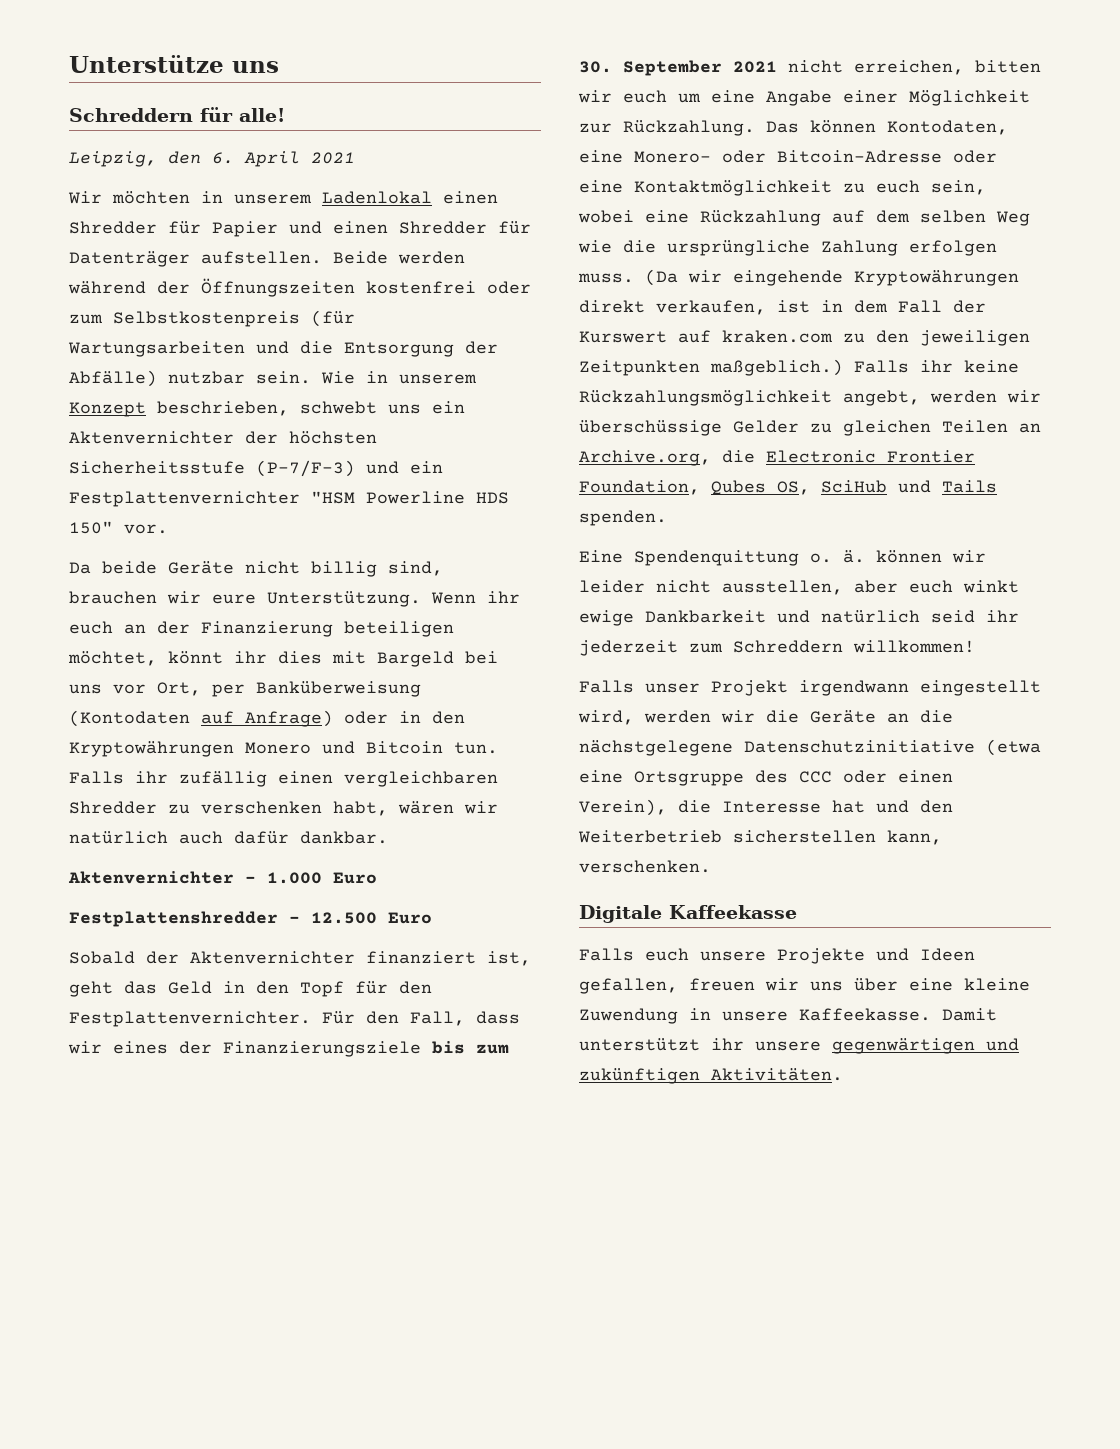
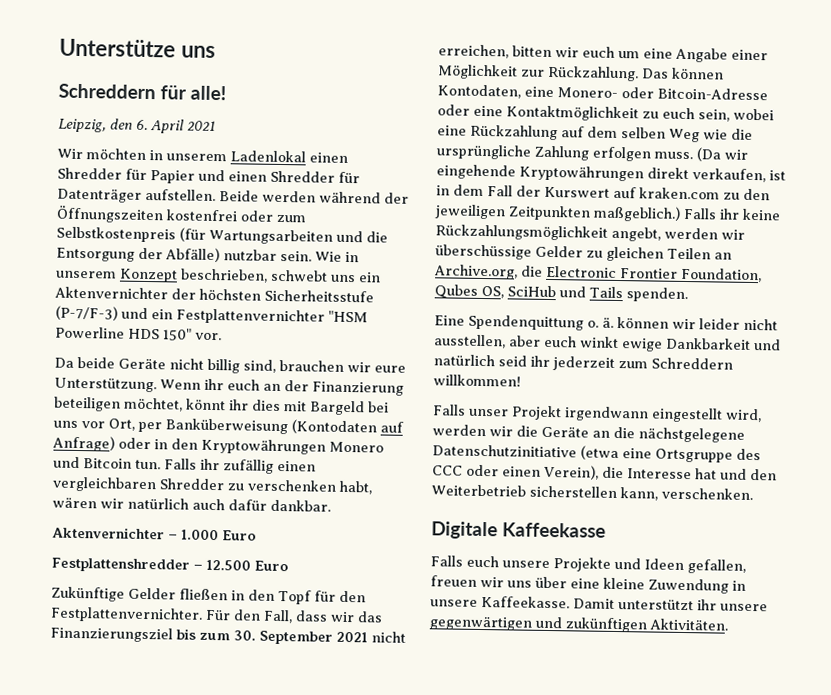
[69,951,531,966] [69,981,212,997] Sobald der Aktenvernichter finanziert ist, geht das Geld -> [51,586,228,602] Zukünftige Gelder fließen
[113,1041,421,1057] eines der Finanzierungsziele -> [357,611,383,623] [50,626,173,643] das Finanzierungsziel

